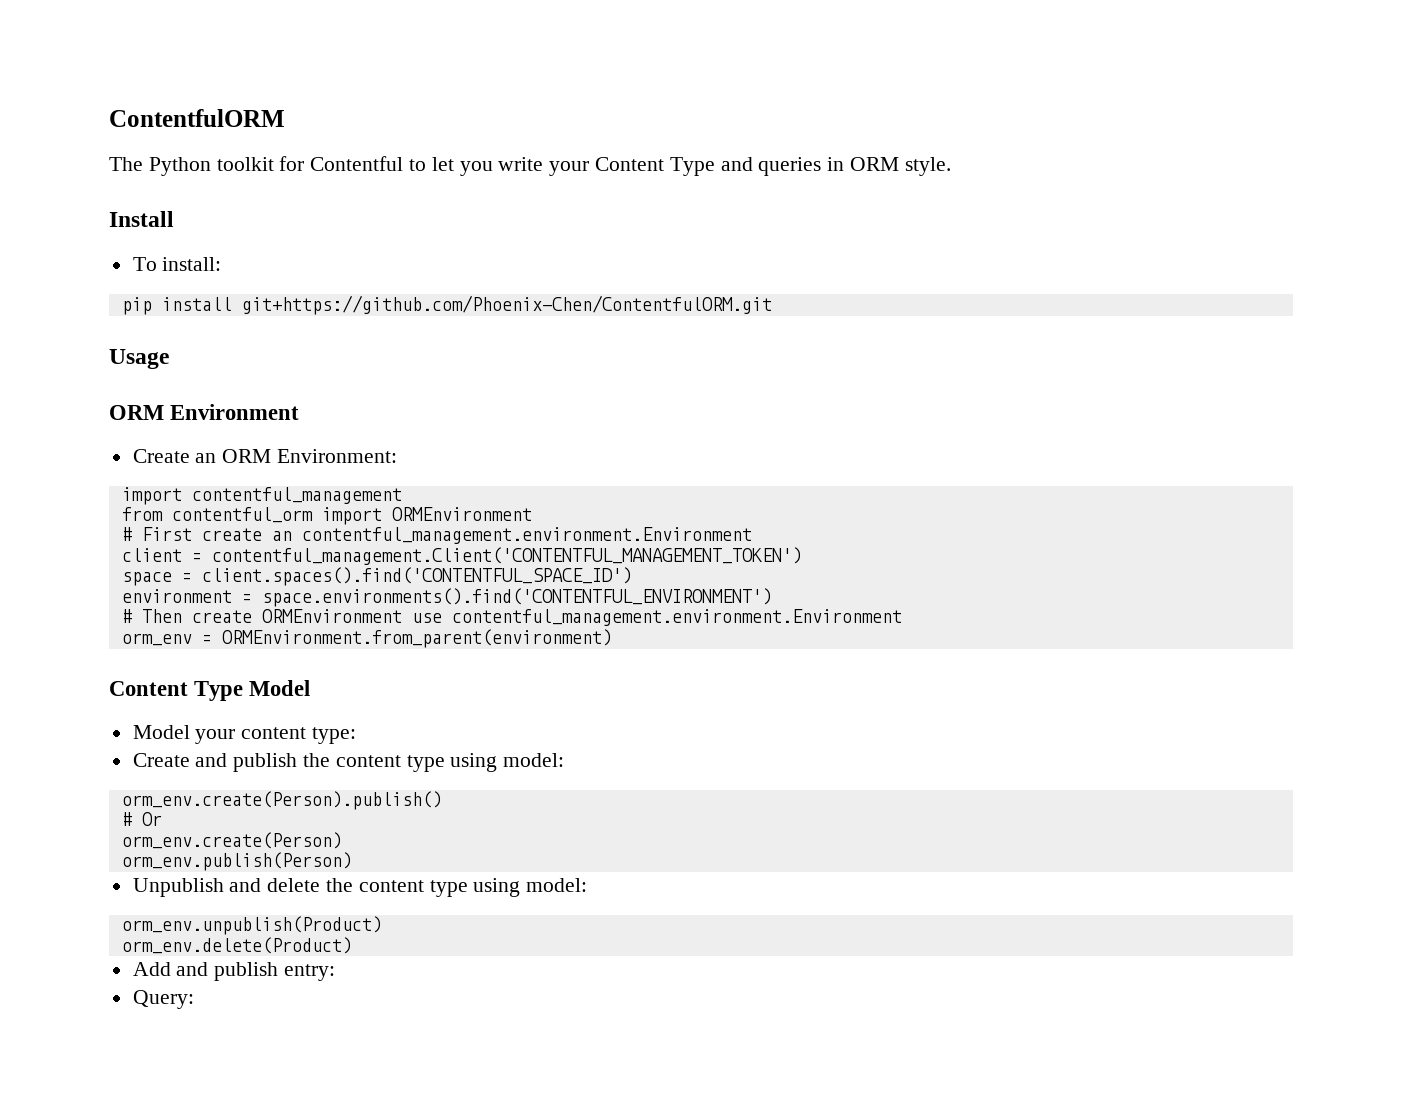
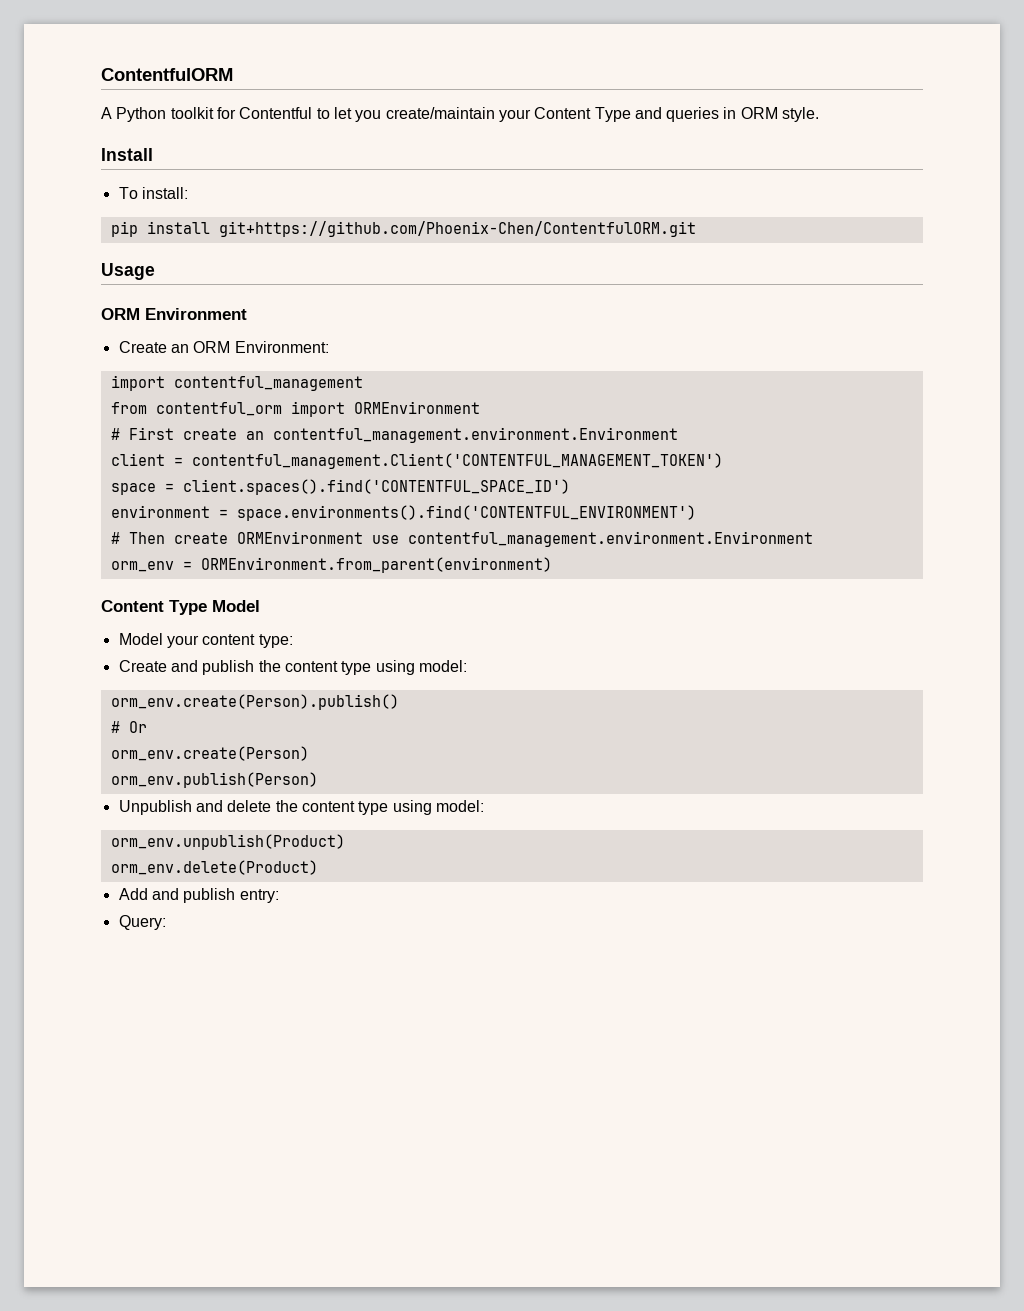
[109,157,143,171] The -> [101,107,112,119] A
[498,157,544,171] write -> [385,107,495,119] create/maintain

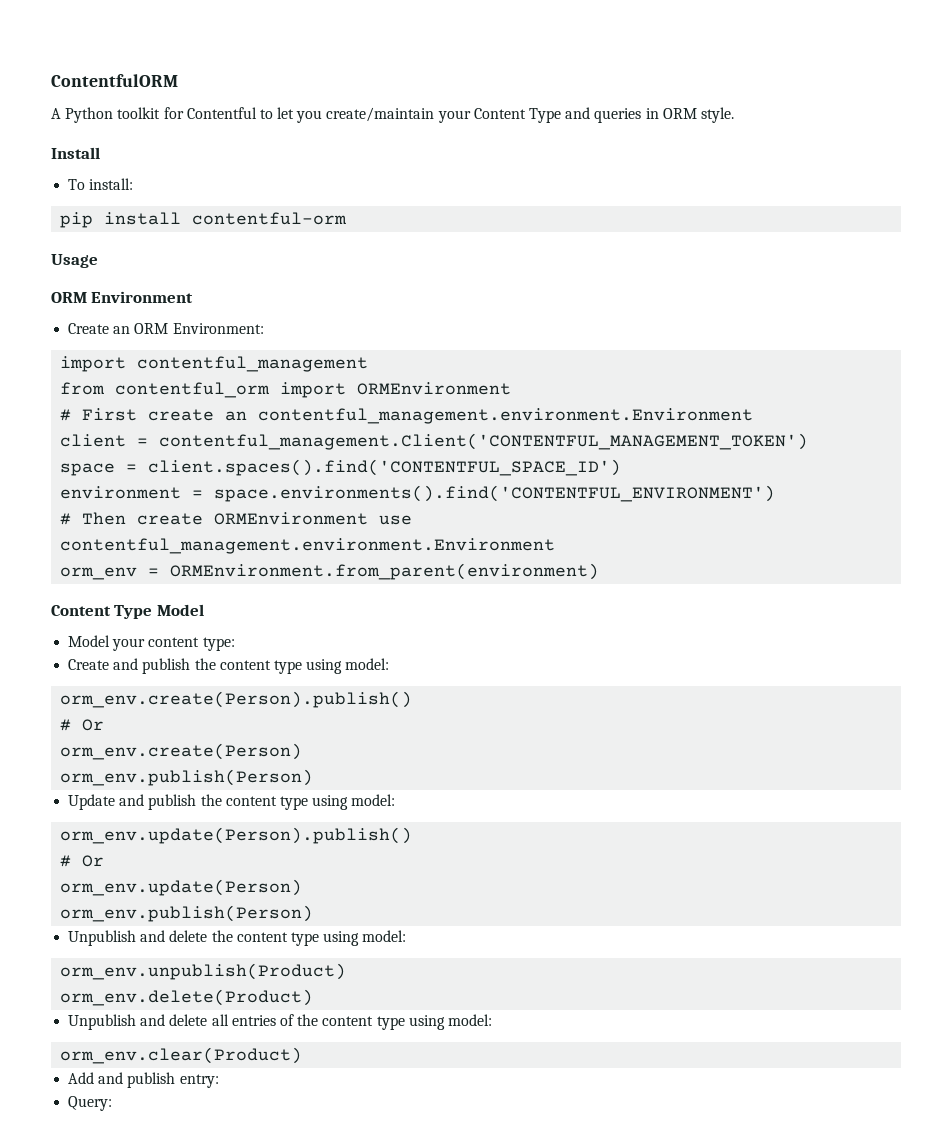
[218,221,696,237] git+https://github.com/Phoenix-Chen/ContentfulORM.git -> [192,212,348,225] contentful-orm
(318, 780) none -> [68,794,396,810] [60,827,413,844] [60,855,105,867] [60,879,303,896] [60,905,314,922] // Update and publish the content type using model: // orm_env.update(Person).publish() // # Or // orm_env.update(Person) // orm_env.publish(Person)
(318, 867) none -> [68,1014,492,1030] [60,1047,303,1064] // Unpublish and delete all entries of the content type using model: // orm_env.clear(Product)

